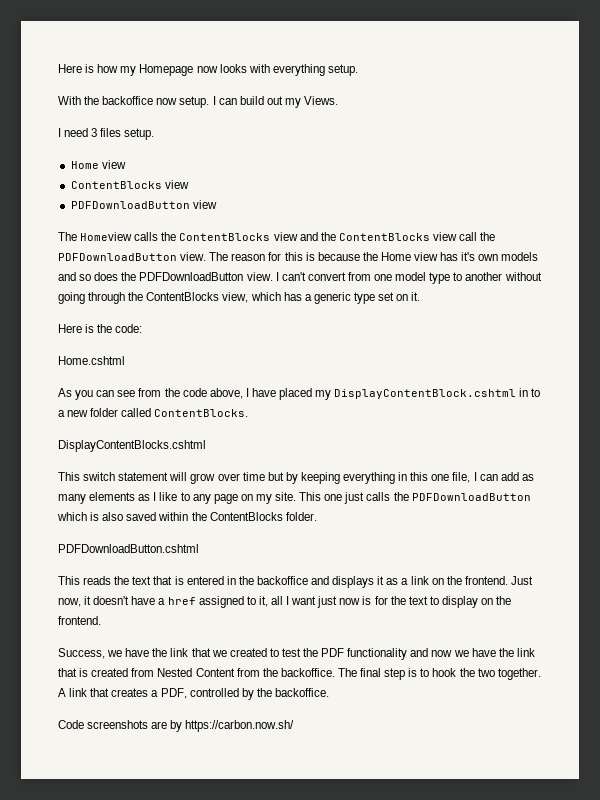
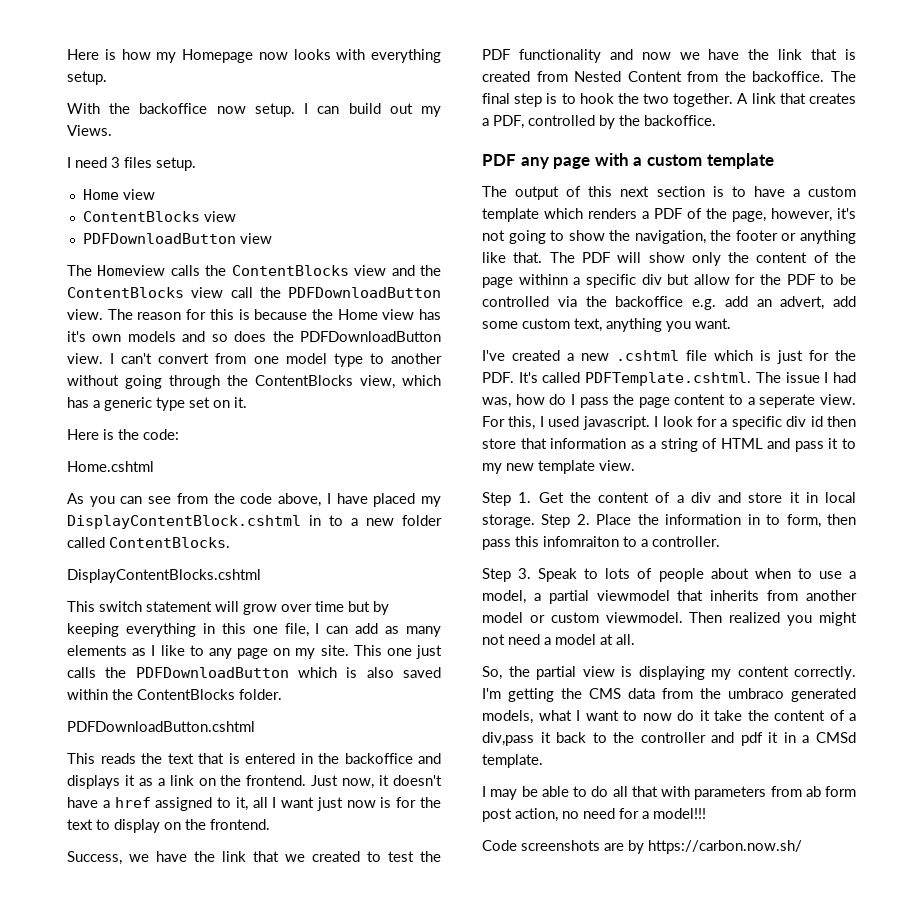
(329, 692) none -> [482,153,774,169] [482,186,856,200] [482,208,856,222] [482,230,856,244] [482,252,856,266] [482,274,856,288] [482,296,856,310] [482,318,731,332] [482,350,856,364] [482,372,856,386] [482,394,856,408] [482,416,856,430] [482,438,856,452] [482,460,635,474] [482,492,856,506] [482,514,856,528] [482,536,720,550] [482,568,856,582] [482,590,857,604] [482,612,857,626] [482,634,635,645] [482,666,856,680] [482,688,856,702] [482,710,856,724] [482,732,856,746] [482,754,543,768] [482,786,856,800] [482,808,706,822] // PDF any page with a custom template // The output of this next section is to have a custom template which renders a PDF of the page, however, it's not going to show the navigation, the footer or anything like that. The PDF will show only the content of the page withinn a specific div but allow for the PDF to be controlled via the backoffice e.g. add an advert, add some custom text, anything you want. // I've created a new .cshtml file which is just for the PDF. It's called PDFTemplate.cshtml. The issue I had was, how do I pass the page content to a seperate view. For this, I used javascript. I look for a specific div id then store that information as a string of HTML and pass it to my new template view. // Step 1. Get the content of a div and store it in local storage. Step 2. Place the information in to form, then pass this infomraiton to a controller. // Step 3. Speak to lots of people about when to use a model, a partial viewmodel that inherits from another model or custom viewmodel. Then realized you might not need a model at all. // So, the partial view is displaying my content correctly. I'm getting the CMS data from the umbraco generated models, what I want to now do it take the content of a div,pass it back to the controller and pdf it in a CMSd template. // I may be able to do all that with parameters from ab form post action, no need for a model!!!

